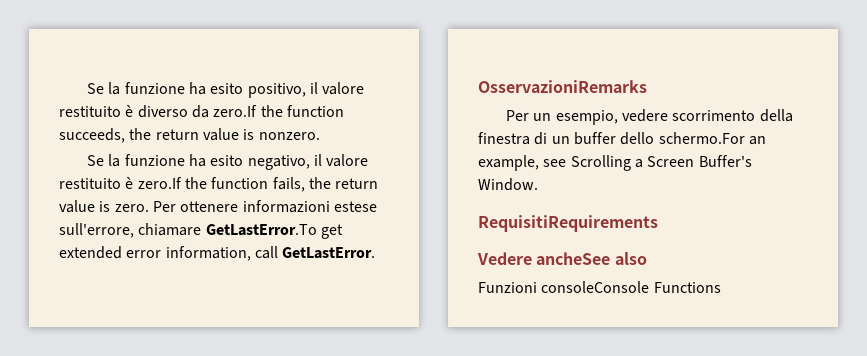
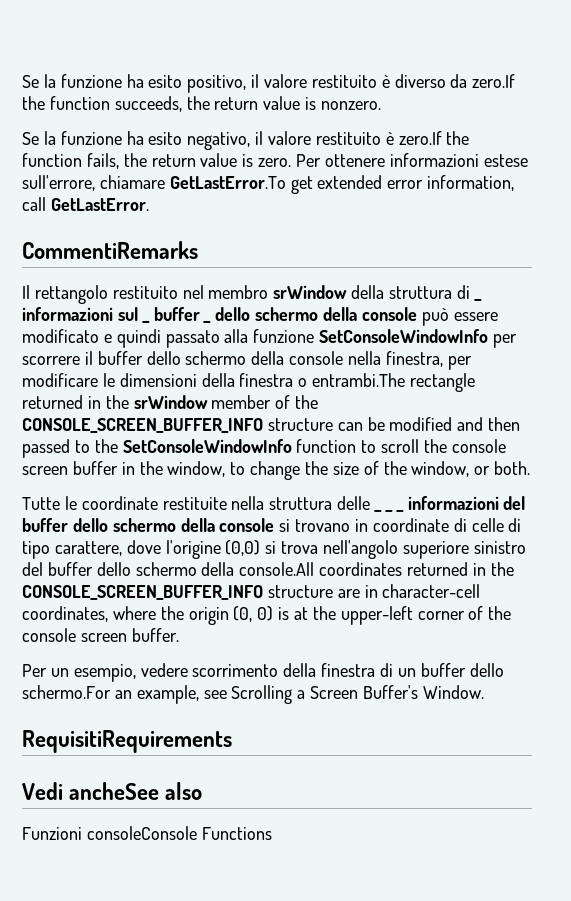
[478,80,647,93] OsservazioniRemarks -> [22,241,198,259] [22,285,470,304] [473,299,482,301] [22,307,138,321] [141,321,150,323] [153,307,200,321] [203,321,212,323] [215,307,498,326] [22,329,518,348] [22,351,472,370] [22,373,476,392] [22,395,319,409] [22,417,521,433] [22,439,506,458] [22,461,531,480] [22,496,371,510] [374,510,404,512] [407,496,526,510] [22,518,522,532] [22,540,526,559] [22,562,514,576] [22,584,481,600] [22,606,512,625] [22,628,179,642] CommentiRemarks // Il rettangolo restituito nel membro srWindow della struttura di _ informazioni sul _ buffer _ dello schermo della console può essere modificato e quindi passato alla funzione SetConsoleWindowInfo per scorrere il buffer dello schermo della console nella finestra, per modificare le dimensioni della finestra o entrambi.The rectangle returned in the srWindow member of the CONSOLE_SCREEN_BUFFER_INFO structure can be modified and then passed to the SetConsoleWindowInfo function to scroll the console screen buffer in the window, to change the size of the window, or both. // Tutte le coordinate restituite nella struttura delle _ _ _ informazioni del buffer dello schermo della console si trovano in coordinate di celle di tipo carattere, dove l'origine (0,0) si trova nell'angolo superiore sinistro del buffer dello schermo della console.All coordinates returned in the CONSOLE_SCREEN_BUFFER_INFO structure are in character-cell coordinates, where the origin (0, 0) is at the upper-left corner of the console screen buffer.
[477,252,532,265] Vedere -> [22,782,63,800] Vedi

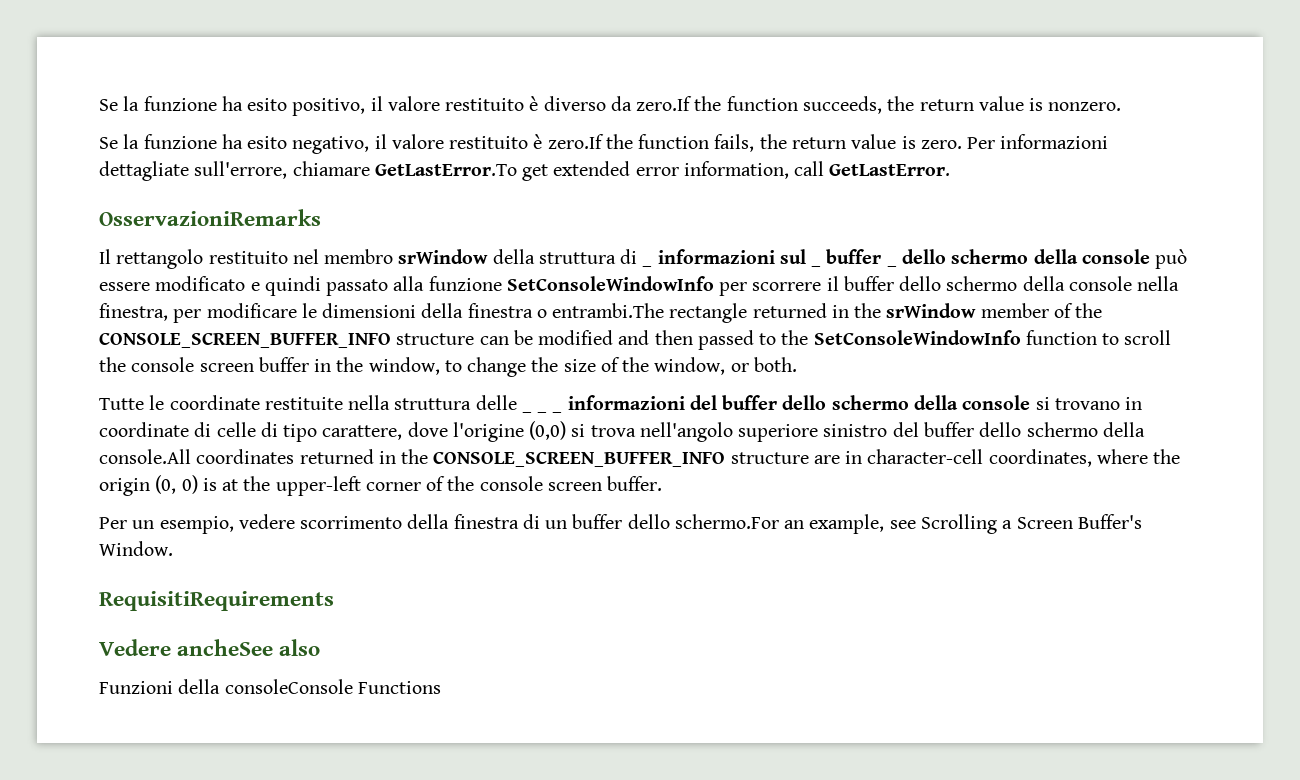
[324,153,528,167] ottenere informazioni estese -> [1000,134,1109,149] [99,161,189,181] informazioni dettagliate
[22,241,198,259] CommentiRemarks -> [99,209,321,226] OsservazioniRemarks
[22,782,63,800] Vedi -> [99,639,171,656] Vedere
(82, 833) none -> [178,679,221,694] della

